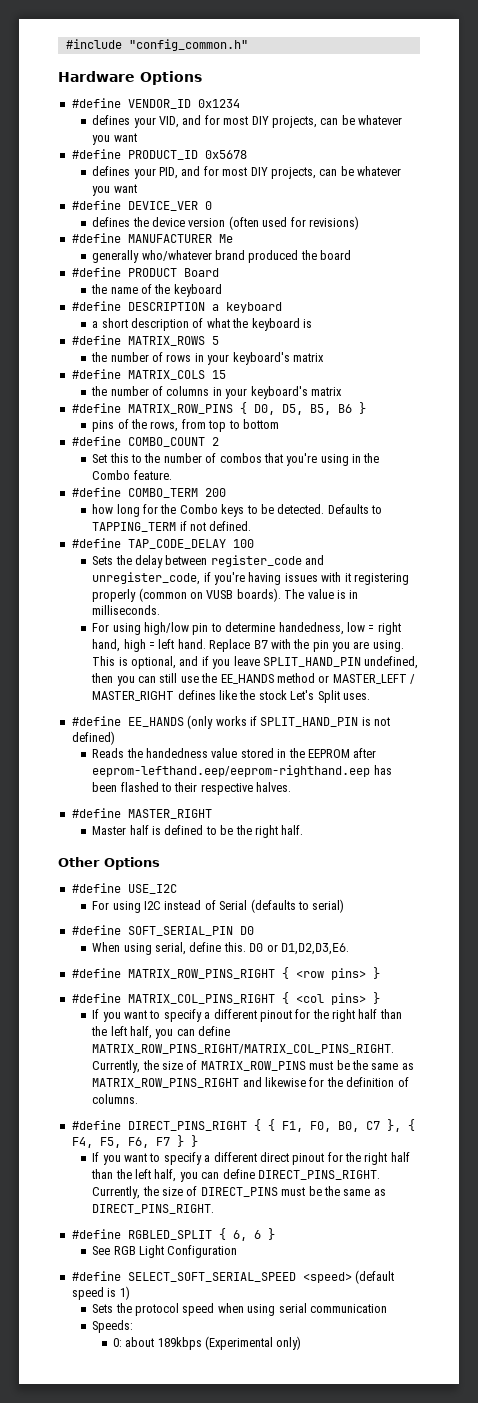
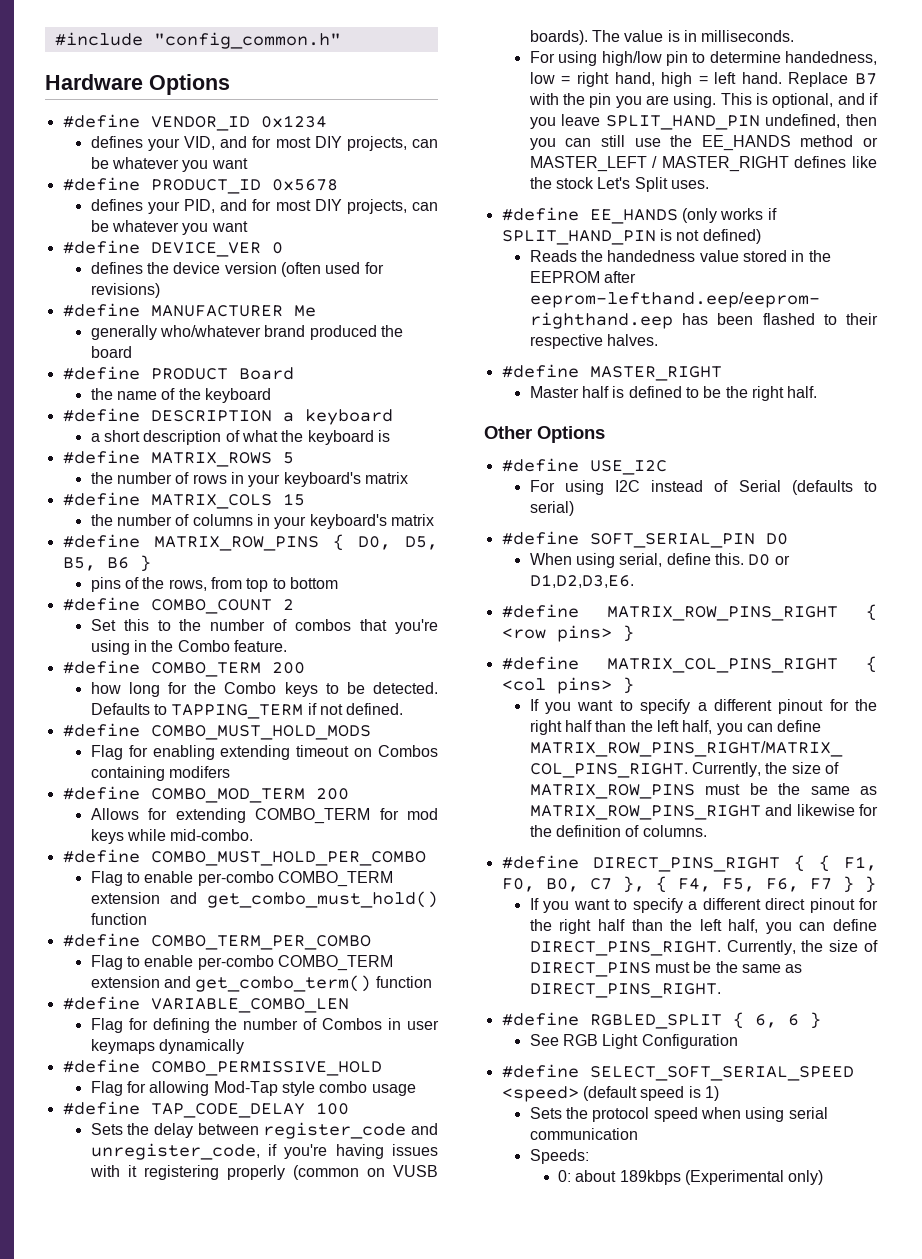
(252, 526) none -> [62,723,371,740] [90,745,439,760] [90,766,231,781] [62,786,349,803] [90,808,438,824] [90,829,254,844] [62,849,426,866] [90,871,394,887] [90,891,438,908] [90,913,147,925] [62,933,371,950] [90,955,394,971] [90,975,432,992] [62,996,349,1013] [90,1018,439,1033] [90,1039,245,1054] [62,1059,382,1076] [90,1081,416,1096] // #define COMBO_MUST_HOLD_MODS // Flag for enabling extending timeout on Combos containing modifers // #define COMBO_MOD_TERM 200 // Allows for extending COMBO_TERM for mod keys while mid-combo. // #define COMBO_MUST_HOLD_PER_COMBO // Flag to enable per-combo COMBO_TERM extension and get_combo_must_hold() function // #define COMBO_TERM_PER_COMBO // Flag to enable per-combo COMBO_TERM extension and get_combo_term() function // #define VARIABLE_COMBO_LEN // Flag for defining the number of Combos in user keymaps dynamically // #define COMBO_PERMISSIVE_HOLD // Flag for allowing Mod-Tap style combo usage

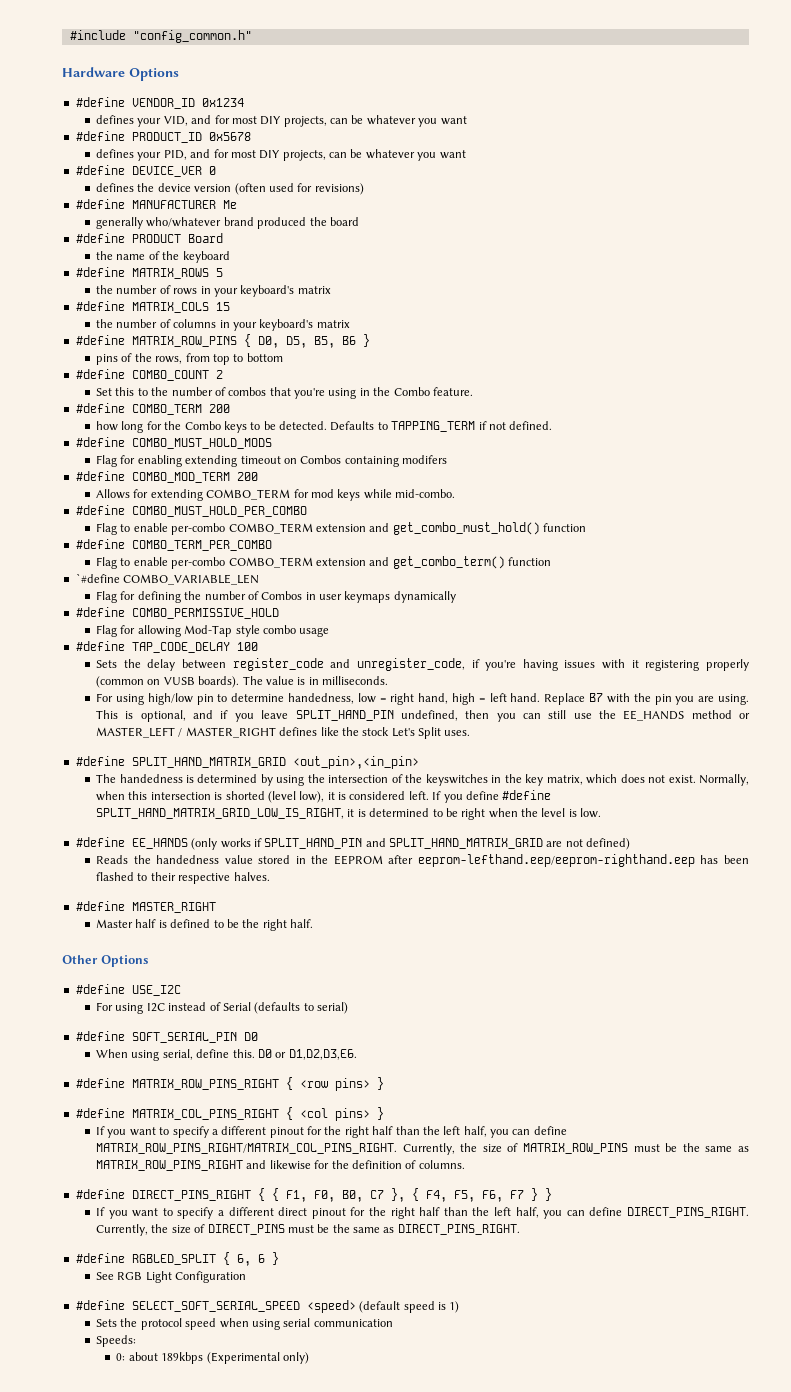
[62,408,393,425] [90,430,391,445] // #define DESCRIPTION a keyboard // a short description of what the keyboard is -> (230, 257) none
[62,996,349,1013] #define VARIABLE_COMBO_LEN -> [75,573,260,585] `#define COMBO_VARIABLE_LEN
(710, 184) none -> [75,756,419,769] [96,774,750,786] [96,790,552,803] [96,808,602,820] // #define SPLIT_HAND_MATRIX_GRID <out_pin>,<in_pin> // The handedness is determined by using the intersection of the keyswitches in the key matrix, which does not exist. Normally, when this intersection is shorted (level low), it is considered left. If you define #define SPLIT_HAND_MATRIX_GRID_LOW_IS_RIGHT, it is determined to be right when the level is low.
[659,229,672,241] is -> [365,838,563,849] and SPLIT_HAND_MATRIX_GRID are

